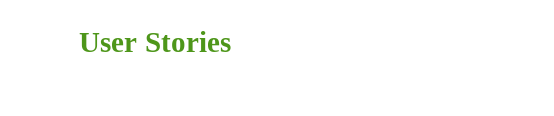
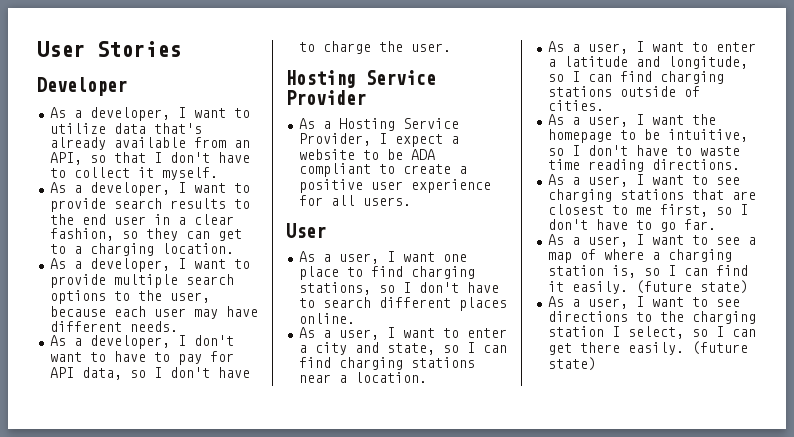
(231, 41) none -> [37,77,127,96] [49,107,250,121] [49,123,202,134] [49,137,250,150] [49,152,250,165] [49,167,218,180] [49,182,250,196] [49,198,250,212] [49,214,234,225] [49,228,242,241] [49,243,234,256] [49,258,250,272] [49,274,234,288] [49,290,210,304] [49,306,258,319] [49,321,178,332] [49,335,234,349] [49,351,234,365] [49,367,250,380] [298,41,451,54] [286,70,436,88] [286,90,366,105] [298,118,459,131] [298,133,459,147] [298,149,435,160] [298,163,467,177] [298,179,491,193] [298,195,411,206] [286,223,326,238] [298,251,467,264] [298,266,475,280] [298,282,499,295] [298,297,507,311] [298,313,355,324] [298,327,507,340] [298,342,507,355] [298,357,475,370] [298,372,427,383] [547,41,756,54] [547,56,748,69] [547,71,724,84] [547,86,700,97] [547,100,604,111] [547,114,716,127] [547,129,748,143] [547,145,740,156] [547,159,740,172] [547,174,740,187] [547,189,756,202] [547,204,748,217] [547,219,716,232] [547,234,756,247] [547,249,732,263] [547,265,748,278] [547,280,748,294] [547,296,740,309] [547,311,756,324] [547,326,756,339] [547,341,748,355] [547,357,596,371] // Developer // As a developer, I want to utilize data that's already available from an API, so that I don't have to collect it myself. // As a developer, I want to provide search results to the end user in a clear fashion, so they can get to a charging location. // As a developer, I want to provide multiple search options to the user, because each user may have different needs. // As a developer, I don't want to have to pay for API data, so I don't have to charge the user. // Hosting Service Provider // As a Hosting Service Provider, I expect a website to be ADA compliant to create a positive user experience for all users. // User // As a user, I want one place to find charging stations, so I don't have to search different places online. // As a user, I want to enter a city and state, so I can find charging stations near a location. // As a user, I want to enter a latitude and longitude, so I can find charging stations outside of cities. // As a user, I want the homepage to be intuitive, so I don't have to waste time reading directions. // As a user, I want to see charging stations that are closest to me first, so I don't have to go far. // As a user, I want to see a map of where a charging station is, so I can find it easily. (future state) // As a user, I want to see directions to the charging station I select, so I can get there easily. (future state)

